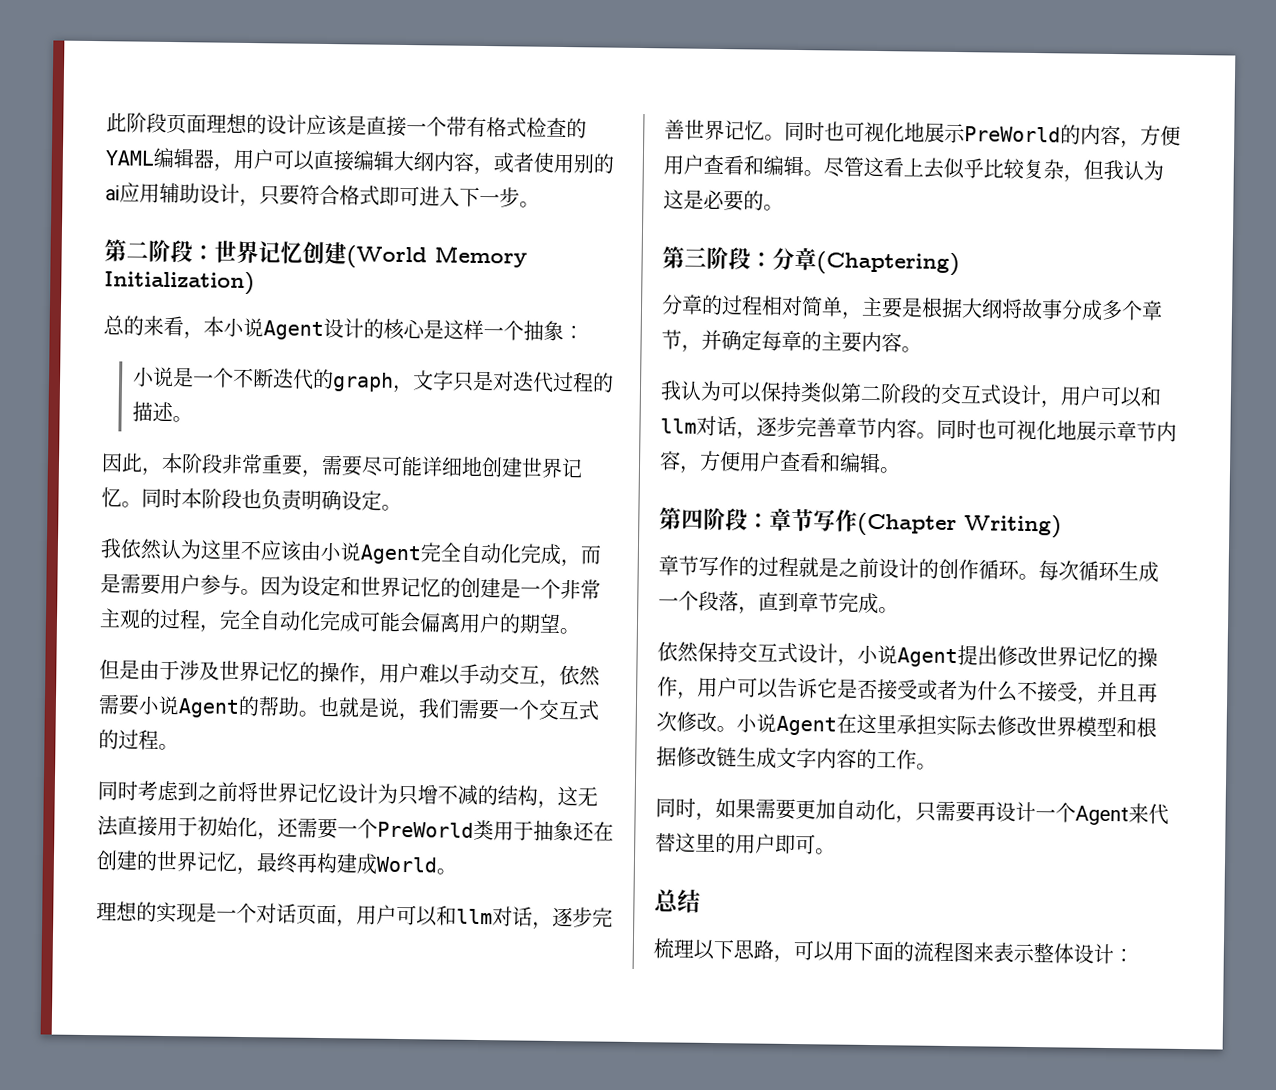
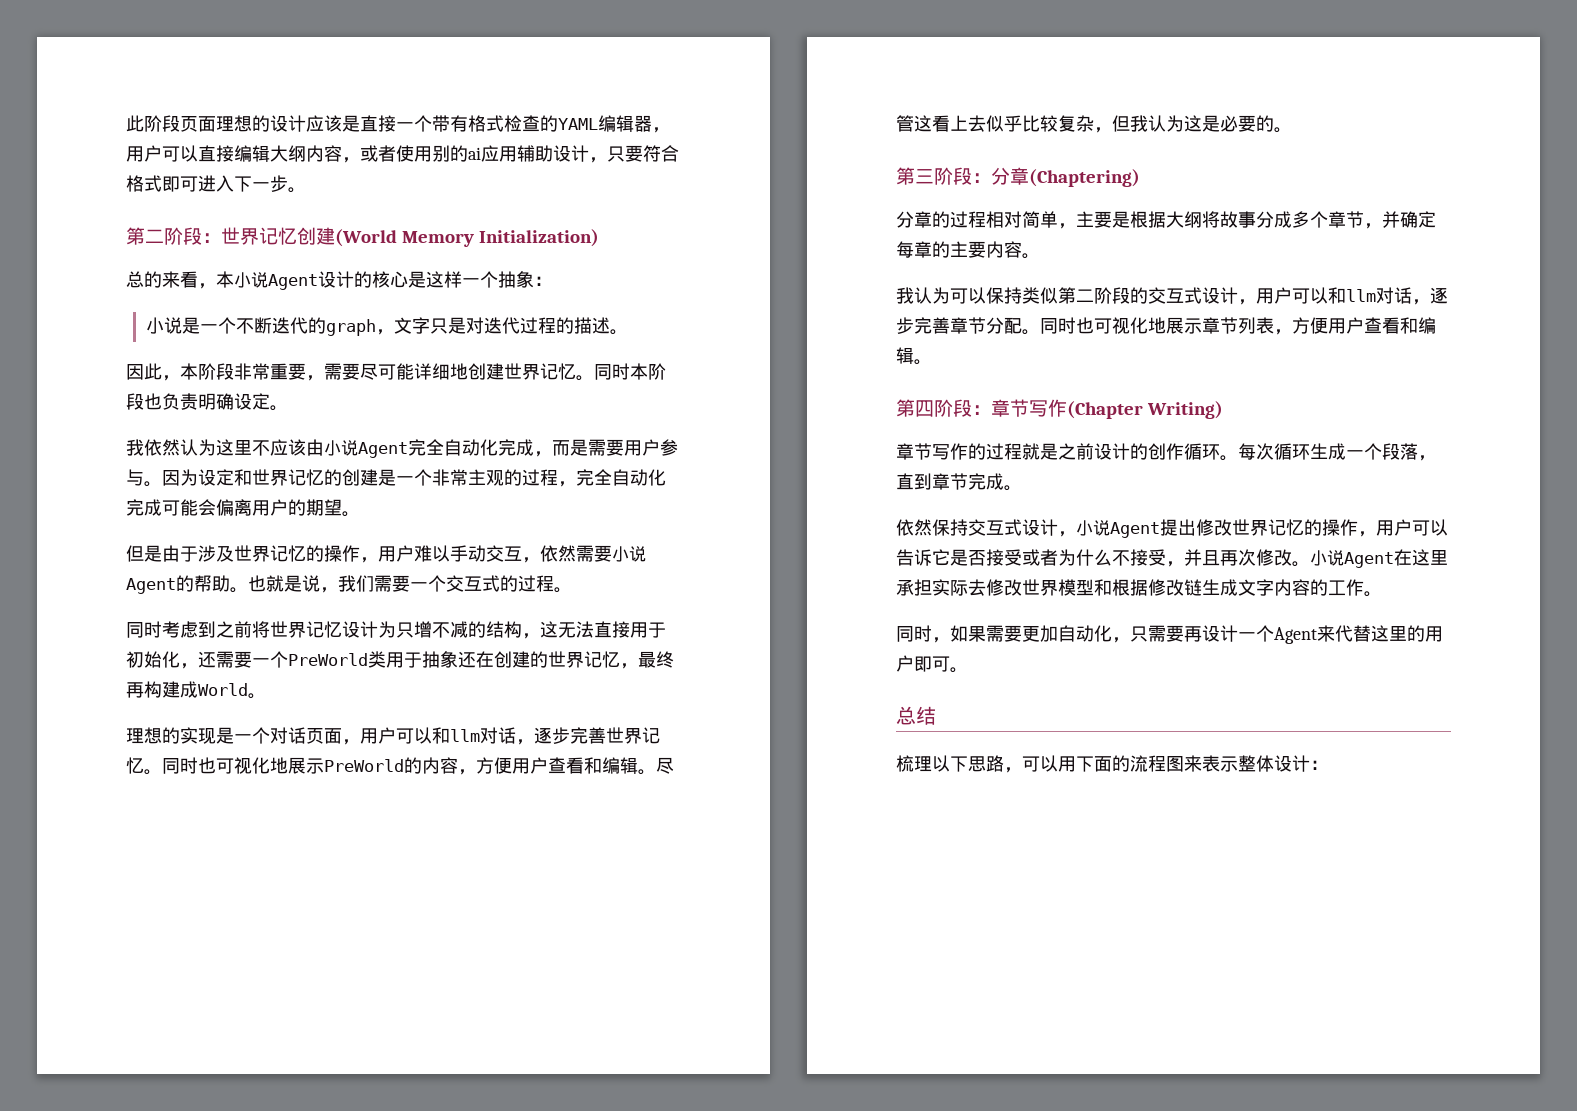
[876,418,917,439] 内容 -> [986,317,1022,334] 分配
[1156,421,1177,442] [659,450,681,471] 内容 -> [1238,317,1274,334] 列表

